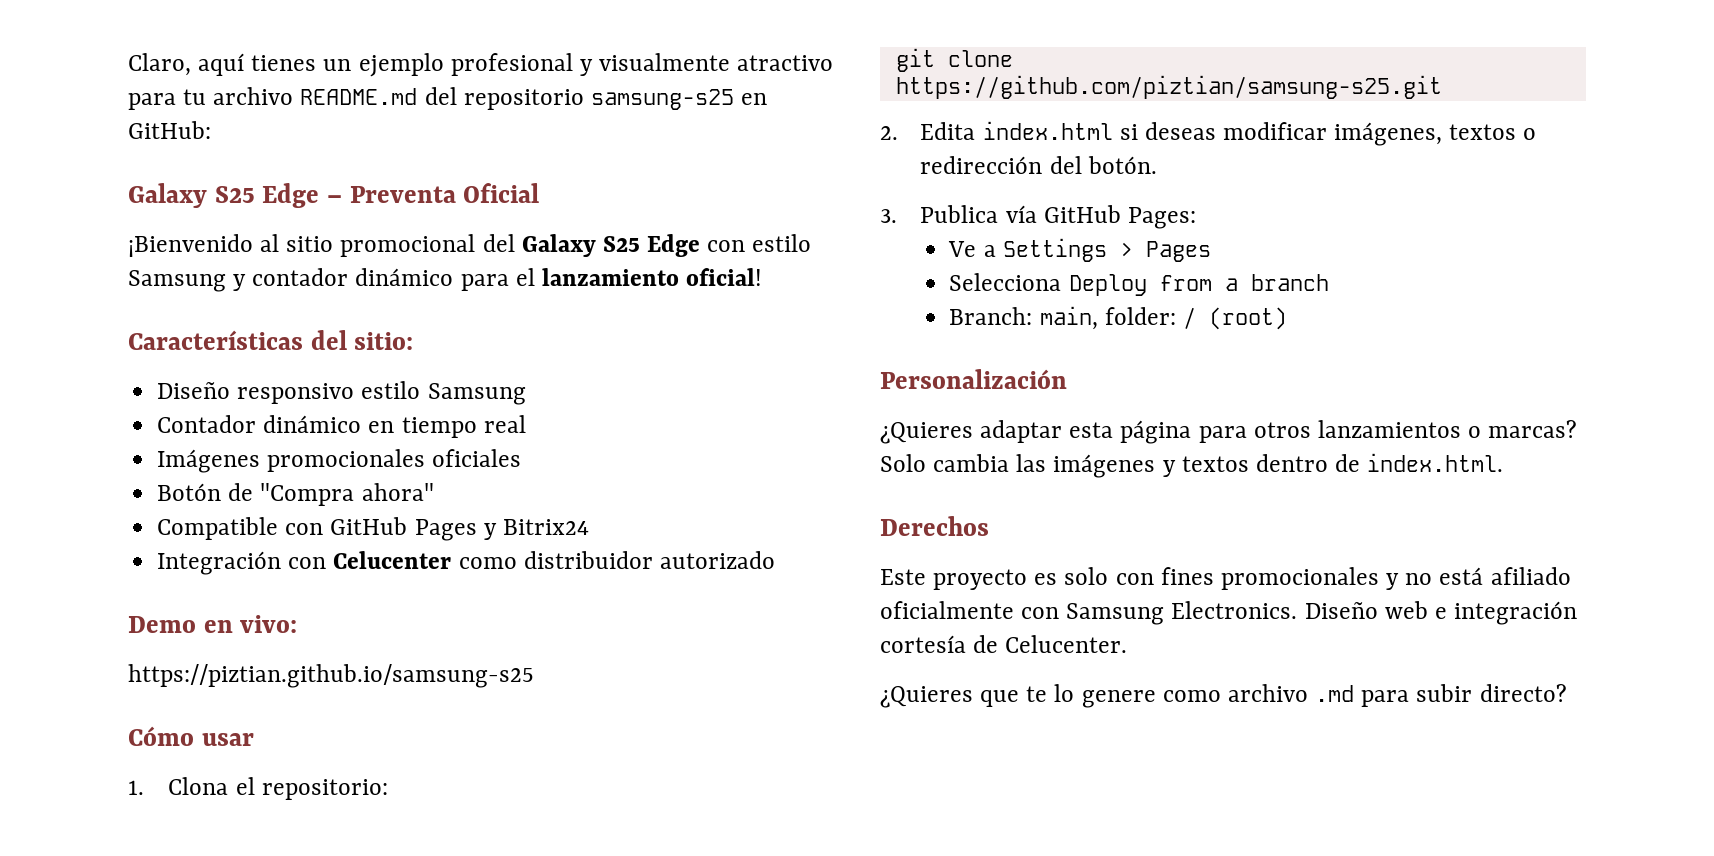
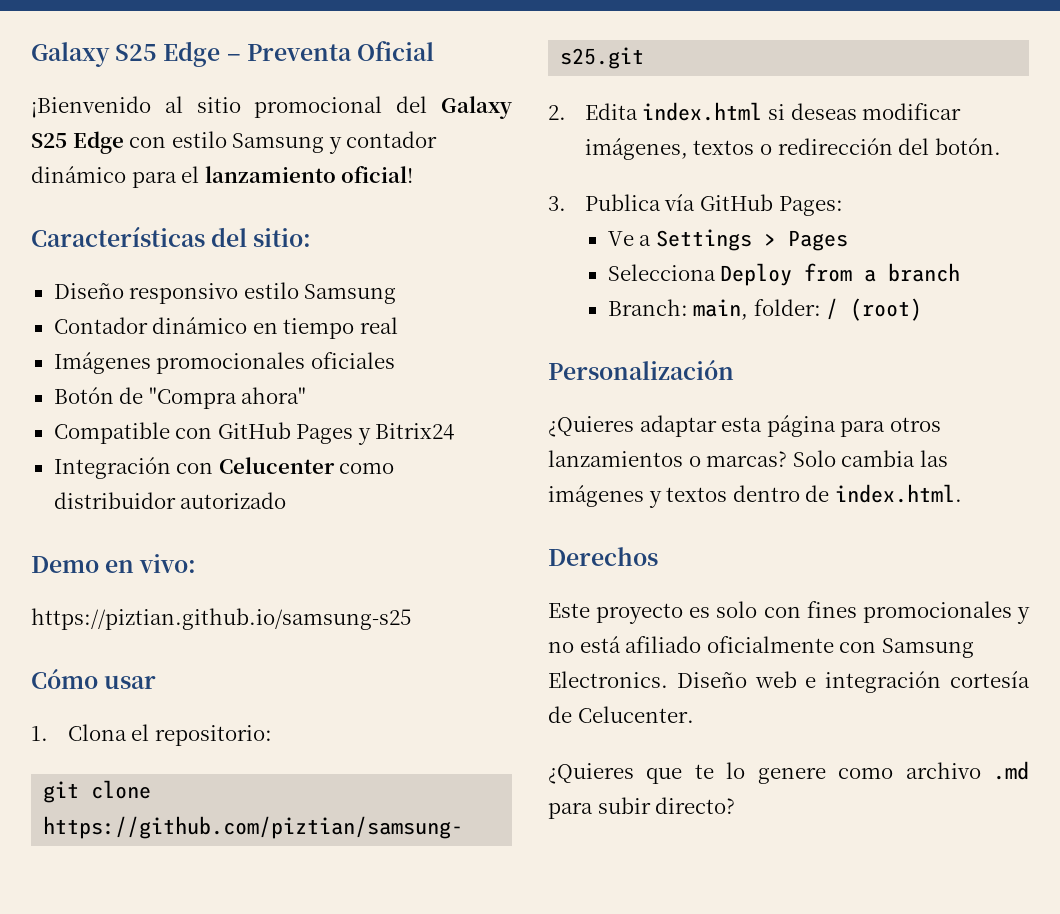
[128,53,834,77] [128,87,768,110] [128,121,211,139] Claro, aquí tienes un ejemplo profesional y visualmente atractivo para tu archivo README.md del repositorio samsung-s25 en GitHub: // -> (31, 54) none

